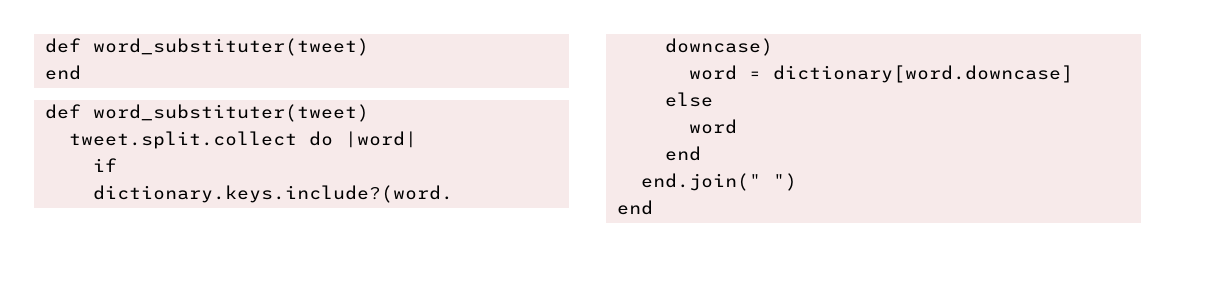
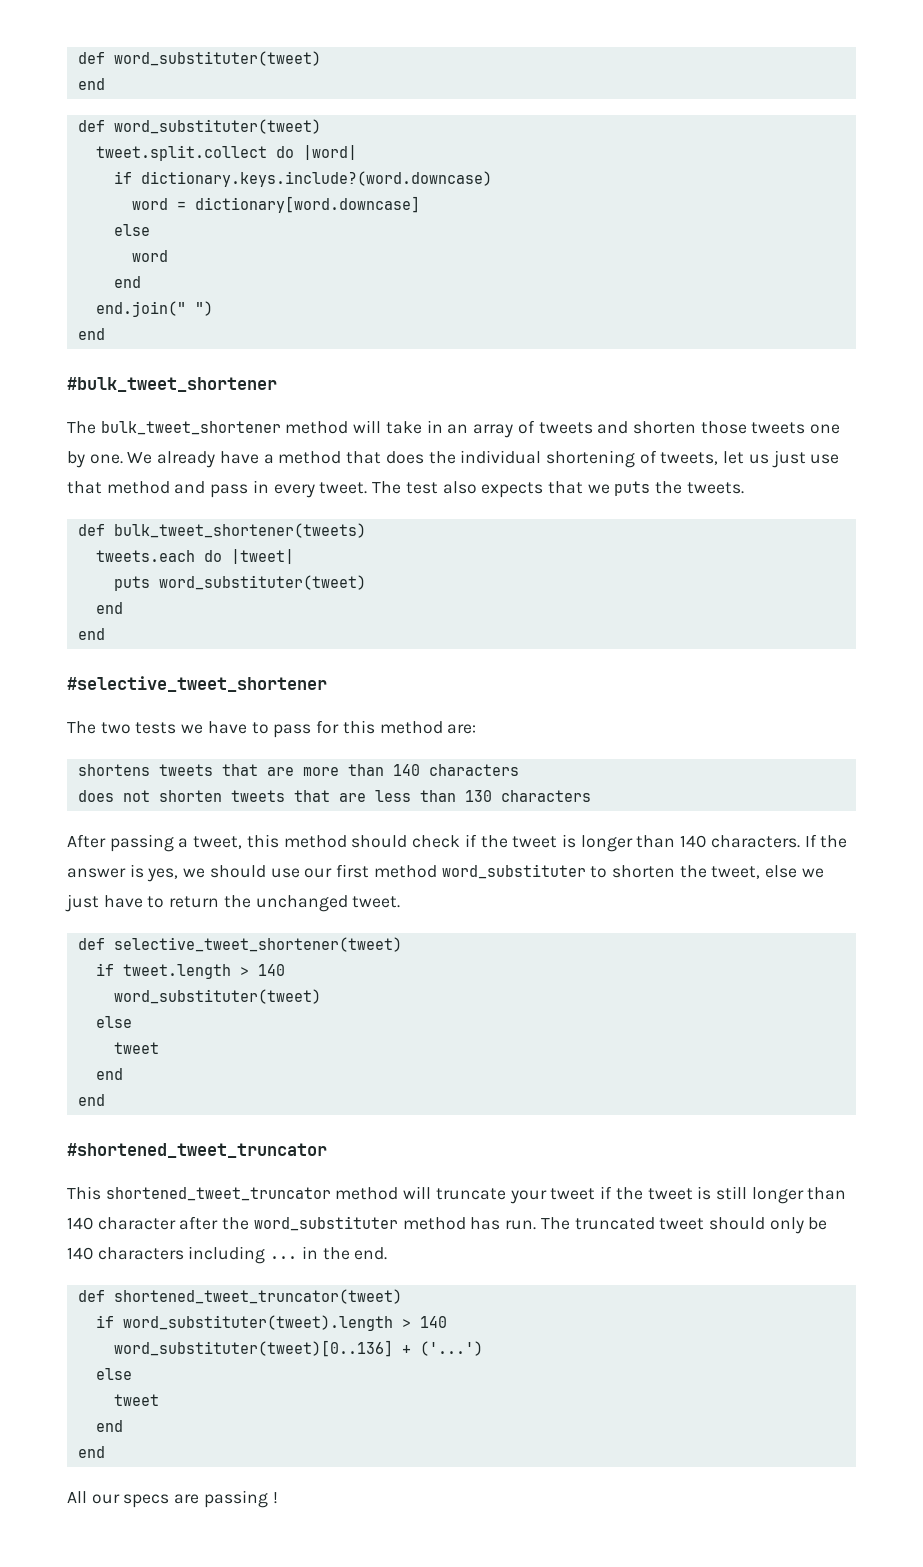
(653, 207) none -> [67,377,277,392] [67,420,841,438] [67,450,840,468] [67,480,744,498] [77,523,366,538] [95,549,294,564] [113,575,366,591] [95,602,123,614] [77,628,105,640] [67,676,327,692] [67,720,477,738] [77,764,519,776] [77,790,591,802] [67,834,848,852] [67,864,824,882] [65,894,401,912] [77,937,402,952] [95,963,285,979] [113,989,321,1004] [95,1016,132,1028] [113,1042,159,1054] [95,1068,123,1080] [77,1094,105,1106] [67,1143,327,1158] [67,1186,847,1204] [67,1216,828,1234] [67,1246,388,1264] [77,1289,402,1304] [95,1315,447,1331] [113,1340,483,1357] [95,1368,132,1380] [113,1394,159,1406] [95,1420,123,1432] [77,1446,105,1458] [67,1490,278,1508] // #bulk_tweet_shortener // The bulk_tweet_shortener method will take in an array of tweets and shorten those tweets one by one. We already have a method that does the individual shortening of tweets, let us just use that method and pass in every tweet. The test also expects that we puts the tweets. // def bulk_tweet_shortener(tweets) // tweets.each do |tweet| // puts word_substituter(tweet) // end // end // #selective_tweet_shortener // The two tests we have to pass for this method are: // shortens tweets that are more than 140 characters // does not shorten tweets that are less than 130 characters // After passing a tweet, this method should check if the tweet is longer than 140 characters. If the answer is yes, we should use our first method word_substituter to shorten the tweet, else we just have to return the unchanged tweet. // def selective_tweet_shortener(tweet) // if tweet.length > 140 // word_substituter(tweet) // else // tweet // end // end // #shortened_tweet_truncator // This shortened_tweet_truncator method will truncate your tweet if the tweet is still longer than 140 character after the word_substituter method has run. The truncated tweet should only be 140 characters including ... in the end. // def shortened_tweet_truncator(tweet) // if word_substituter(tweet).length > 140 // word_substituter(tweet)[0..136] + ('...') // else // tweet // end // end // All our specs are passing !

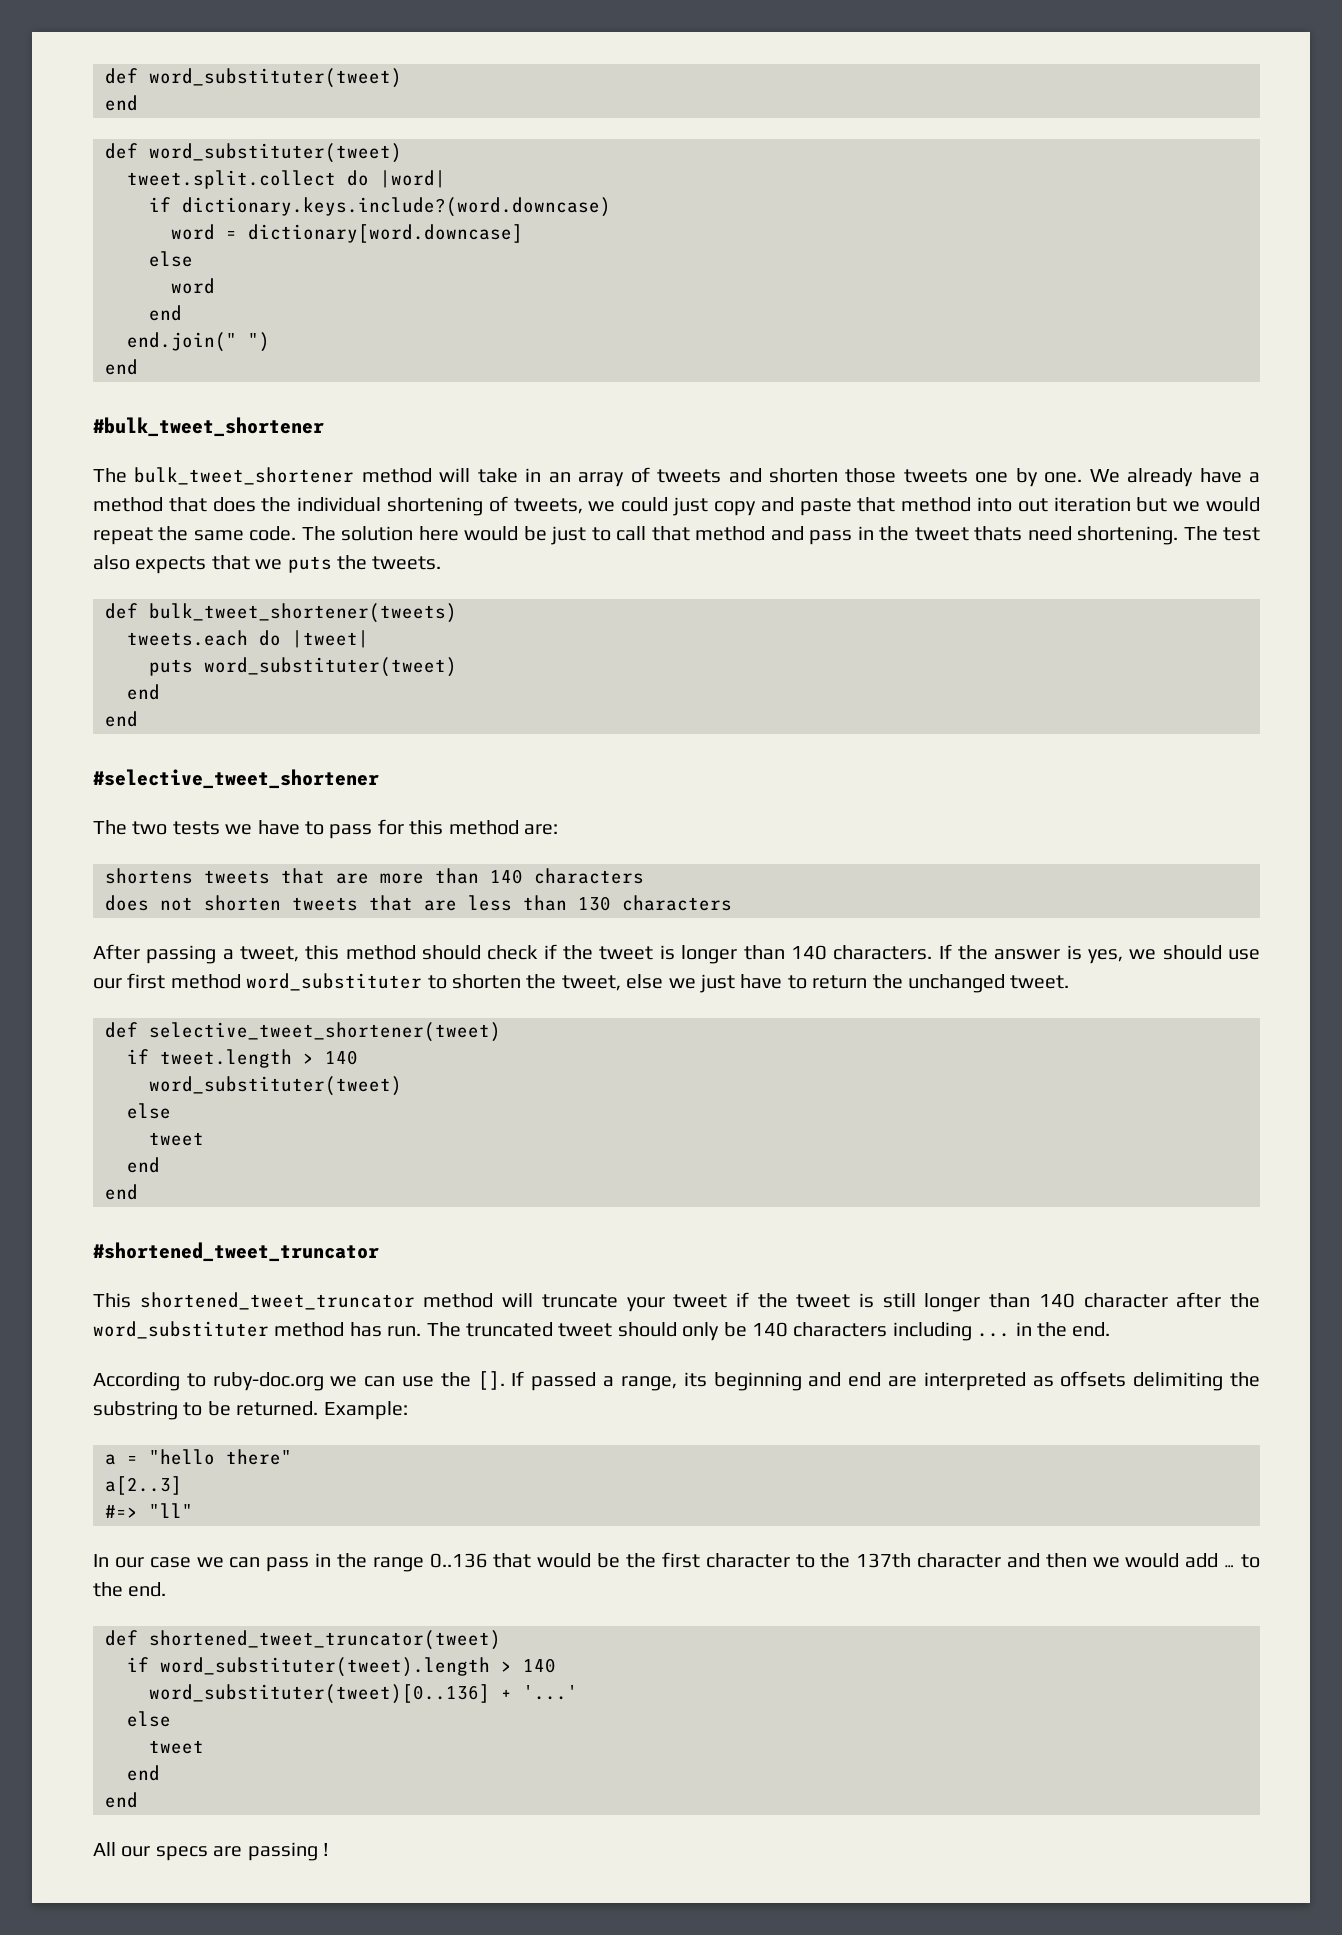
[723,450,840,468] let us just use -> [588,497,1261,516] [93,526,647,545] we could just copy and paste that method into out iteration but we would repeat the same code. The solution here would be just to call
[273,482,368,498] every tweet. -> [879,526,1179,545] the tweet thats need shortening.
(388, 1253) none -> [93,1371,1261,1391] [93,1401,408,1420] [105,1449,292,1465] [105,1476,182,1495] [105,1503,193,1518] [93,1552,1260,1572] [93,1582,167,1597] // According to ruby-doc.org we can use the []. If passed a range, its beginning and end are interpreted as offsets delimiting the substring to be returned. Example: // a = "hello there" // a[2..3] // #=> "ll" // In our case we can pass in the range 0..136 that would be the first character to the 137th character and then we would add … to the end.
[419,1341,483,1356] ('...') -> [523,1685,578,1700] '...'

